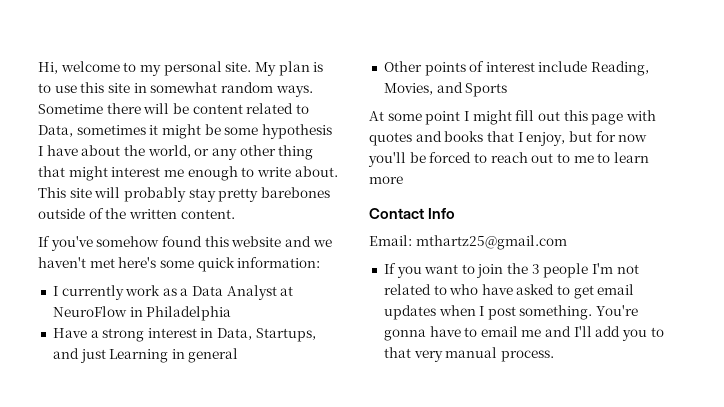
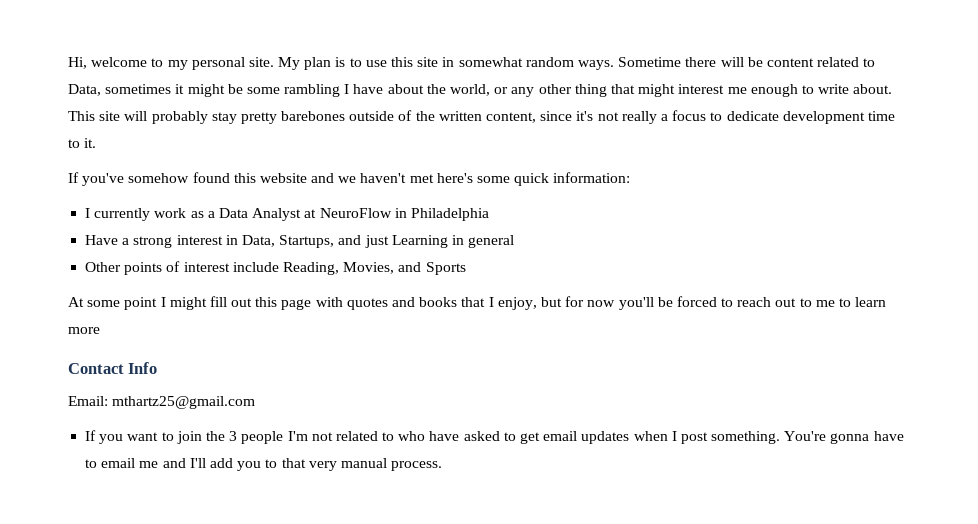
[261,124,332,139] hypothesis -> [284,84,341,97] rambling
[180,209,235,219] content. -> [486,110,895,124] [68,138,97,148] content, since it's not really a focus to dedicate development time to it.

